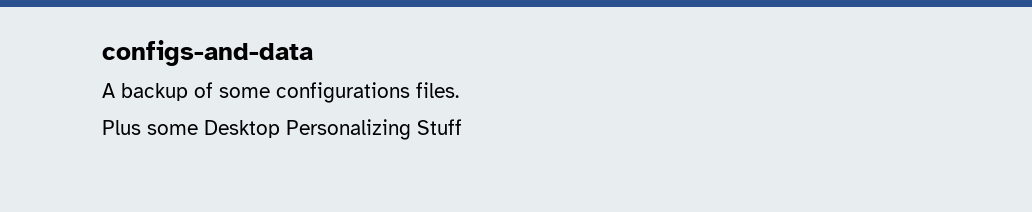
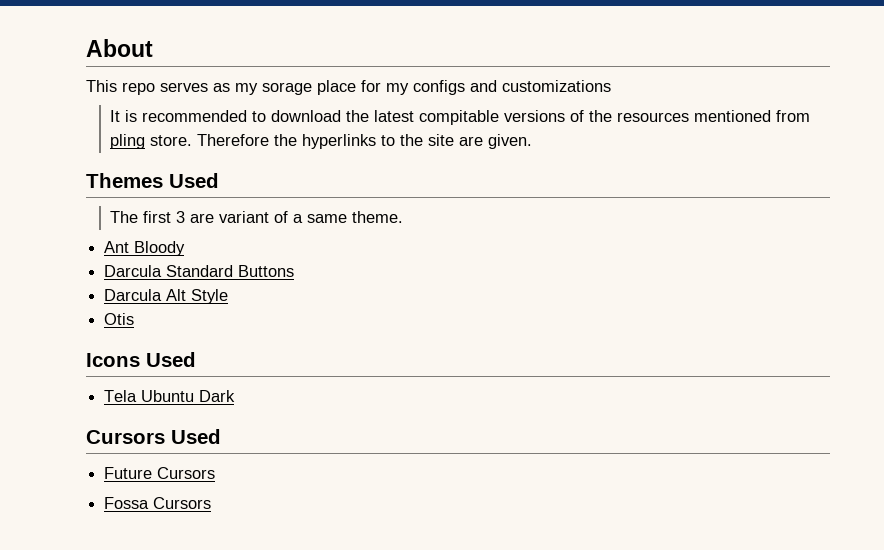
[102,40,313,66] [102,82,459,103] [102,119,462,140] configs-and-data // A backup of some configurations files. // Plus some Desktop Personalizing Stuff -> [86,39,153,57] [86,80,611,95] [110,110,811,125] [110,134,533,149] [86,173,219,188] [110,211,404,223] [104,241,186,256] [104,265,295,277] [104,289,229,304] [104,313,135,325] [86,352,196,367] [104,390,236,402] [86,429,221,444] [104,467,216,479] [104,497,212,509] About // This repo serves as my sorage place for my configs and customizations // It is recommended to download the latest compitable versions of the resources mentioned from pling store. Therefore the hyperlinks to the site are given. // Themes Used // The first 3 are variant of a same theme. // Ant Bloody // Darcula Standard Buttons // Darcula Alt Style // Otis // Icons Used // Tela Ubuntu Dark // Cursors Used // Future Cursors // Fossa Cursors

